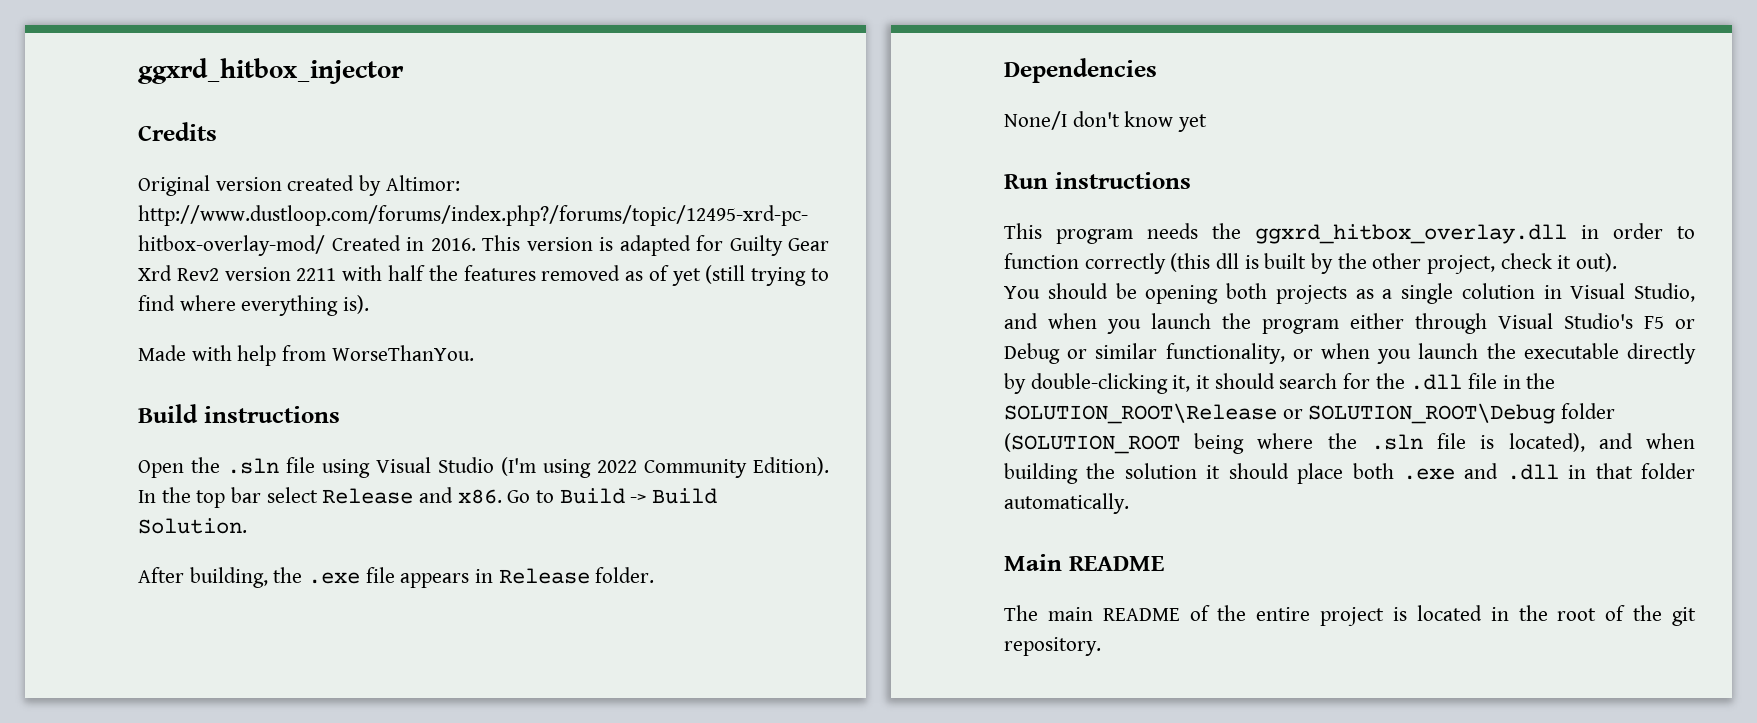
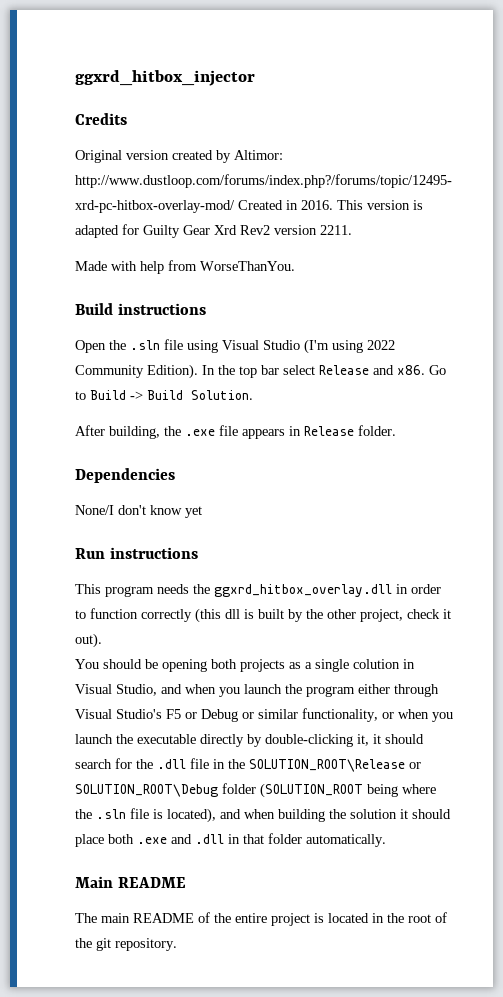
[296,265,830,286] [138,295,370,316] 2211 with half the features removed as of yet (still trying to find where everything is). -> [320,225,352,235] 2211.

